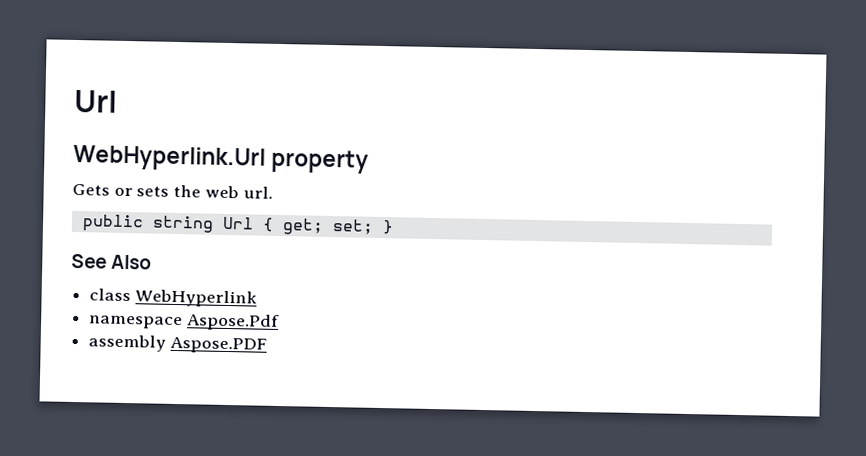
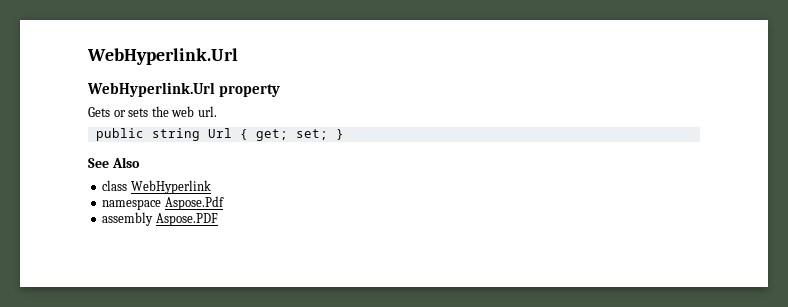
[74,89,117,113] Url -> [87,48,238,65] WebHyperlink.Url

